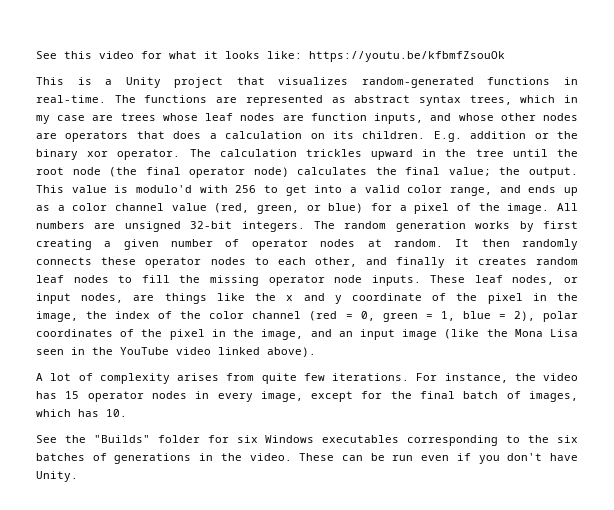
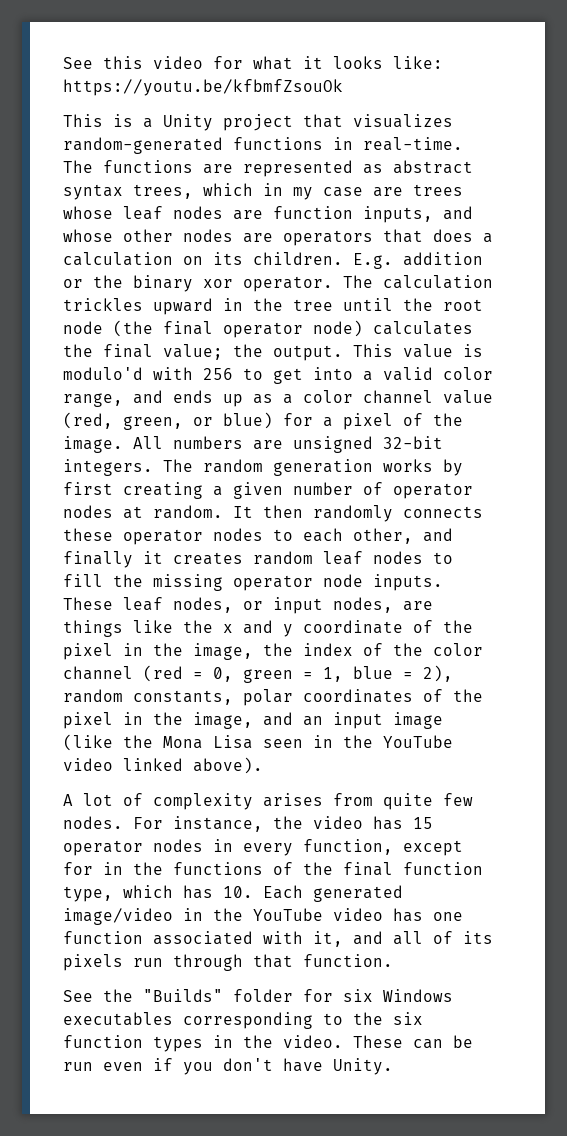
(535, 316) none -> [63,689,233,705] random constants,
[332,373,409,381] iterations. -> [63,816,123,829] nodes.
[260,391,303,402] image, -> [303,839,393,855] function,
[390,391,579,402] [36,409,127,417] the final batch of images, which has 10. -> [103,862,483,876] [63,885,403,902] [63,908,463,925] [63,931,493,947] [63,954,393,971] in the functions of the final function type, which has 10. Each generated image/video in the YouTube video has one function associated with it, and all of its pixels run through that function.
[36,453,192,464] batches of generations -> [63,1035,203,1052] function types

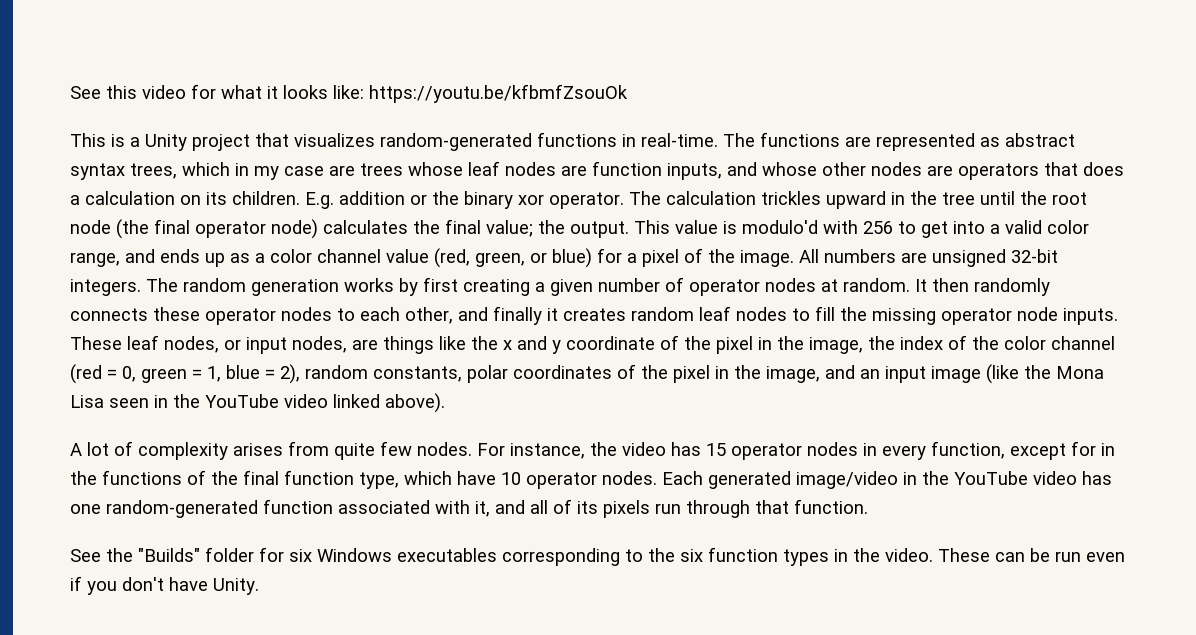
[183,885,253,899] has 10. -> [457,471,657,489] have 10 operator nodes.
(463, 916) none -> [106,500,258,518] random-generated

